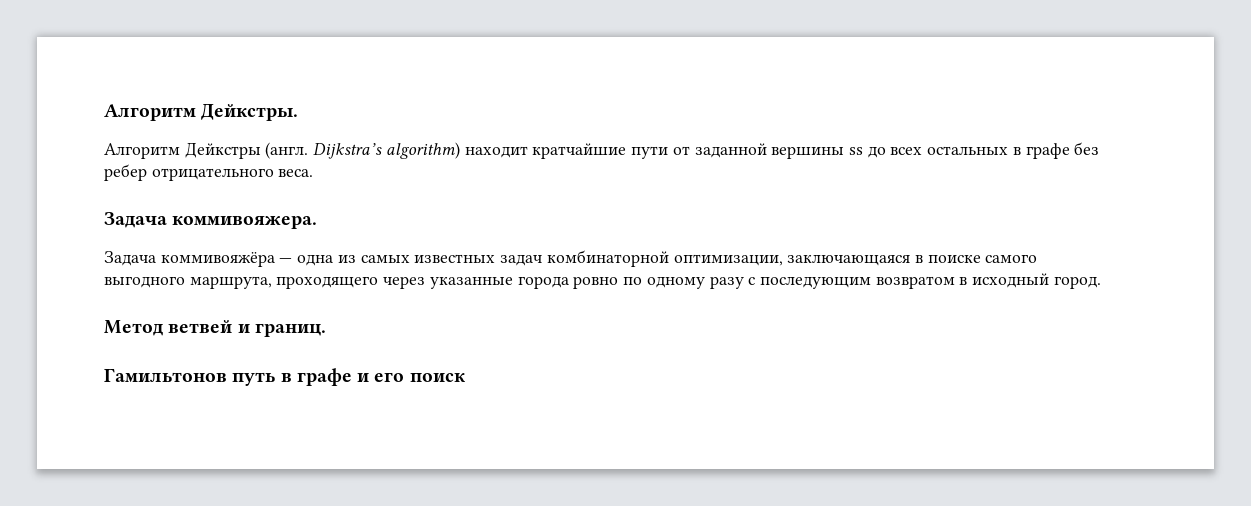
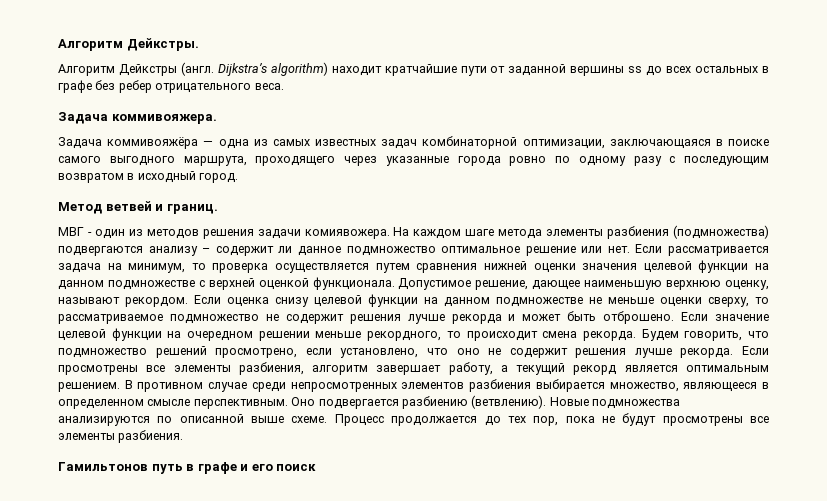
(326, 330) none -> [58,225,770,239] [58,244,770,256] [58,260,770,273] [58,277,769,290] [58,294,769,307] [58,311,769,324] [58,328,770,341] [58,346,769,358] [58,362,769,375] [58,379,770,392] [58,395,680,409] [58,413,769,426] [58,430,184,443] // МВГ - один из методов решения задачи комиявожера. На каждом шаге метода элементы разбиения (подмножества) подвергаются анализу – содержит ли данное подмножество оптимальное решение или нет. Если рассматривается задача на минимум, то проверка осуществляется путем сравнения нижней оценки значения целевой функции на данном подмножестве с верхней оценкой функционала. Допустимое решение, дающее наименьшую верхнюю оценку, называют рекордом. Если оценка снизу целевой функции на данном подмножестве не меньше оценки сверху, то рассматриваемое подмножество не содержит решения лучше рекорда и может быть отброшено. Если значение целевой функции на очередном решении меньше рекордного, то происходит смена рекорда. Будем говорить, что подмножество решений просмотрено, если установлено, что оно не содержит решения лучше рекорда. Если просмотрены все элементы разбиения, алгоритм завершает работу, а текущий рекорд является оптимальным решением. В противном случае среди непросмотренных элементов разбиения выбирается множество, являющееся в определенном смысле перспективным. Оно подвергается разбиению (ветвлению). Новые подмножества анализируются по описанной выше схеме. Процесс продолжается до тех пор, пока не будут просмотрены все элементы разбиения.

